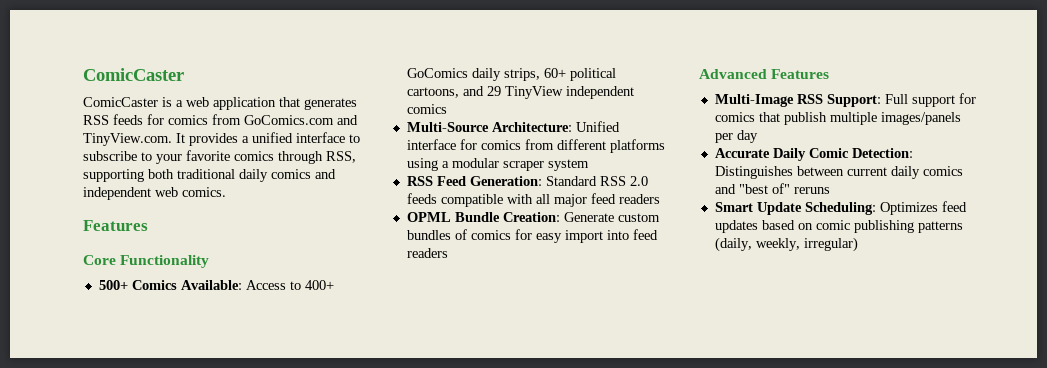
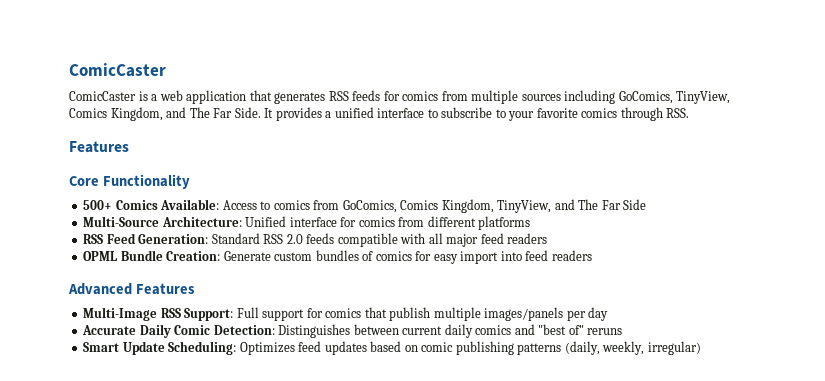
[244,115,358,125] [83,133,172,146] GoComics.com and TinyView.com. -> [471,90,731,104] [69,107,261,121] multiple sources including GoComics, TinyView, Comics Kingdom, and The Far Side.
[326,151,356,163] [83,169,336,182] [83,187,226,200] RSS, supporting both traditional daily comics and independent web comics. -> [666,108,690,118] RSS.
[304,280,334,290] [406,68,616,81] [406,86,634,99] [406,104,447,114] 400+ GoComics daily strips, 60+ political cartoons, and 29 TinyView independent comics -> [273,199,647,213] comics from GoComics, Comics Kingdom, TinyView, and The Far Side
[406,158,589,171] using a modular scraper system -> (531, 223) none

